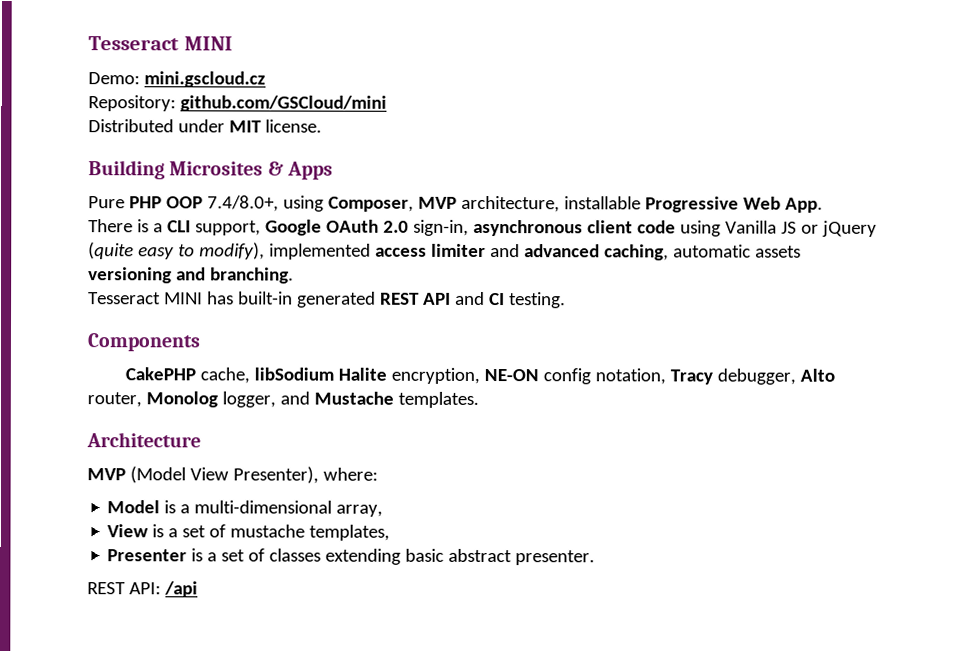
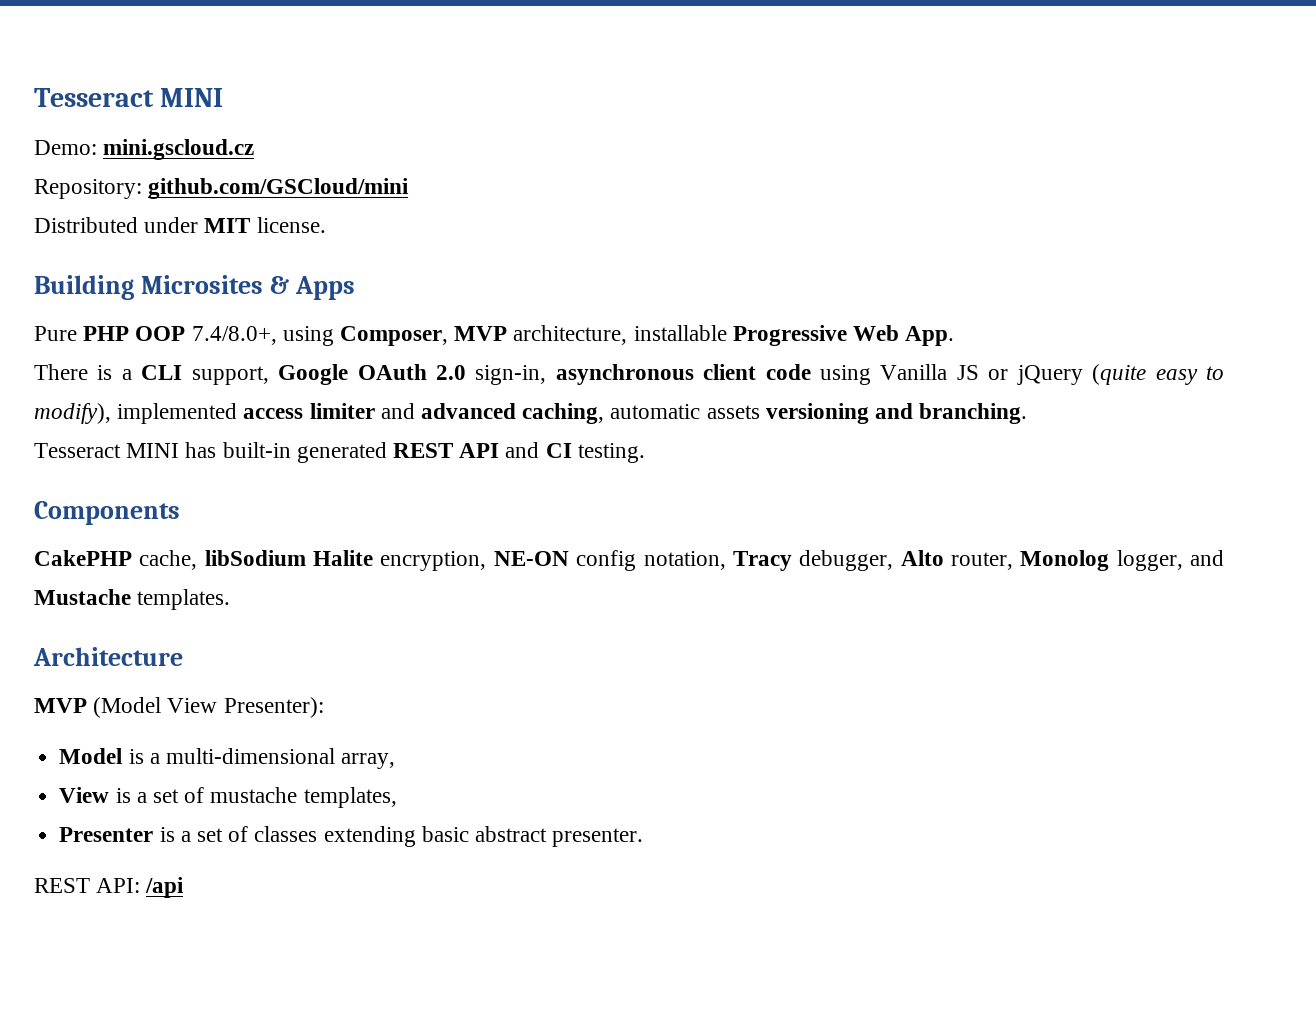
[232,466,378,484] Presenter), where: -> [223,697,324,718] Presenter):

